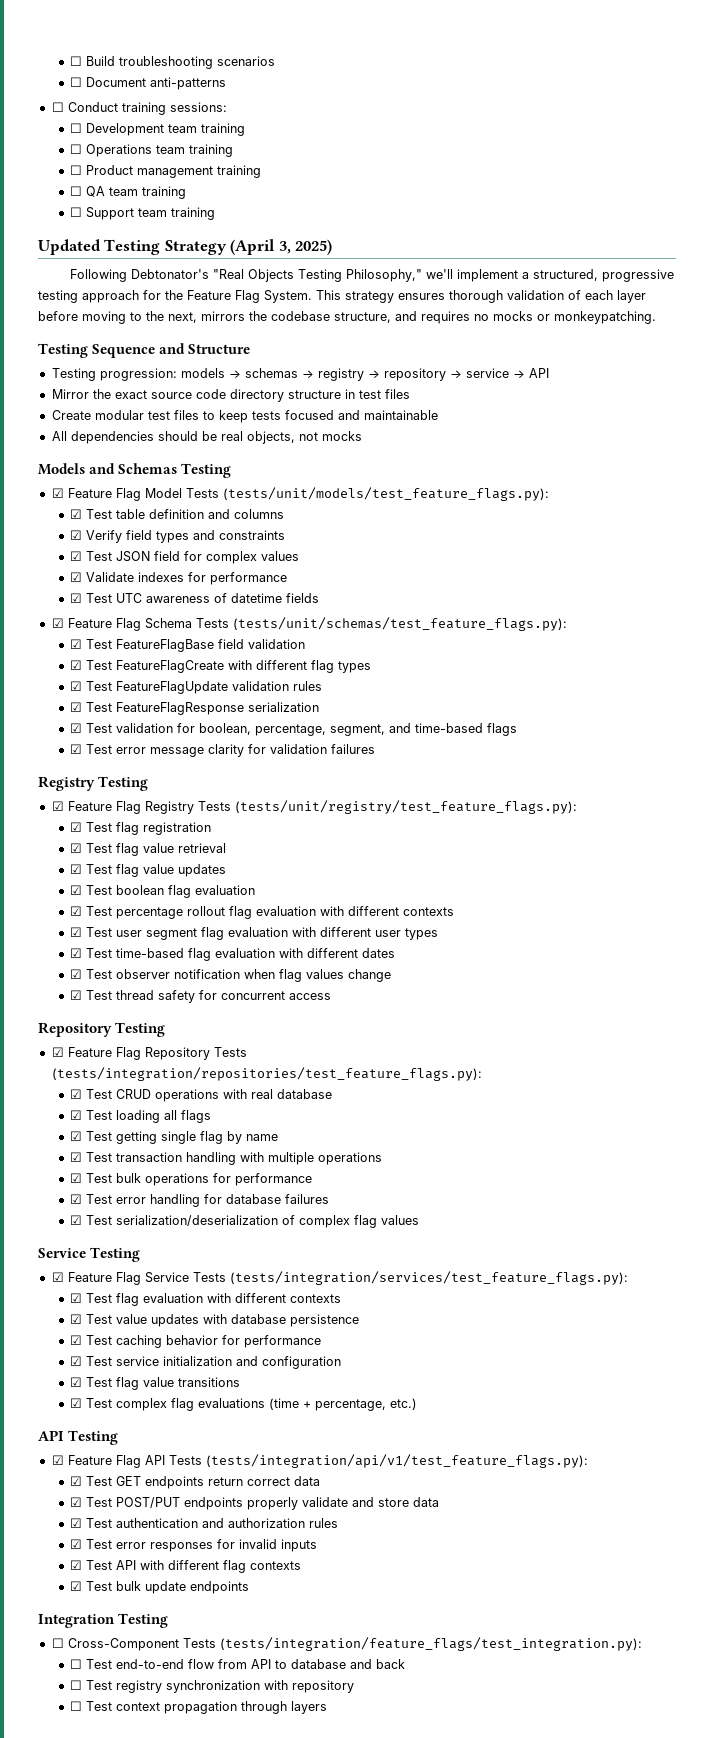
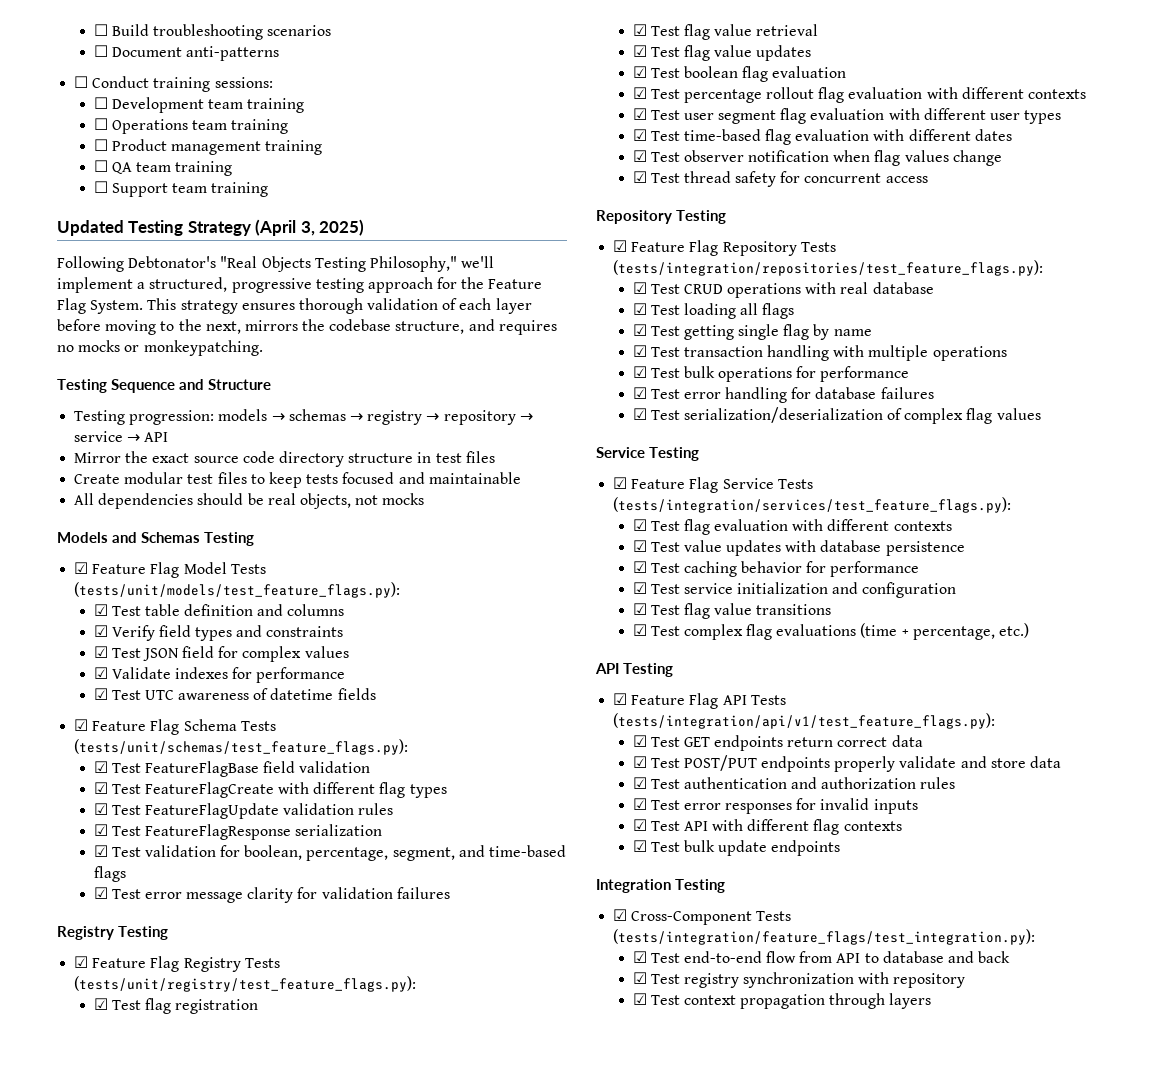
[51,1638,64,1648] ☐ -> [613,909,628,921] ☑
[70,1659,83,1669] ☐ -> [632,951,647,963] ☑
[70,1680,83,1690] ☐ -> [632,972,647,984] ☑
[70,1701,83,1711] ☐ -> [632,993,647,1005] ☑

